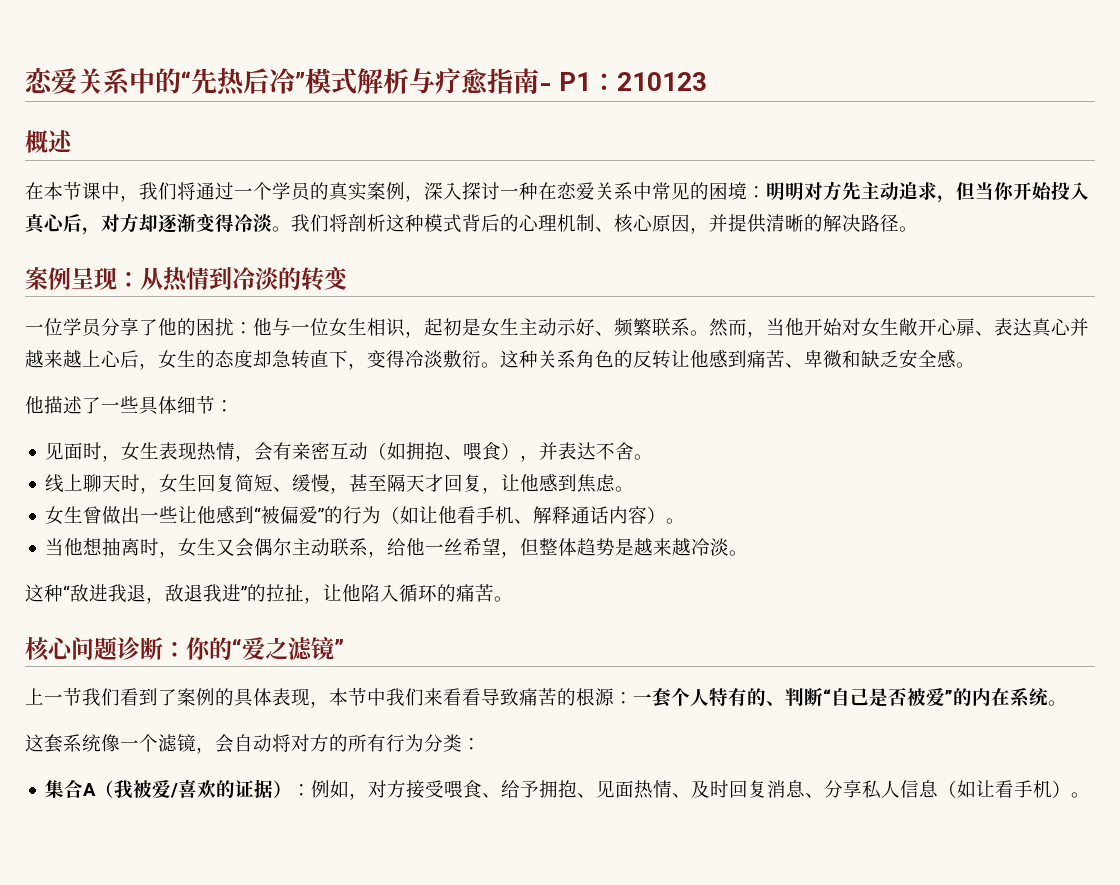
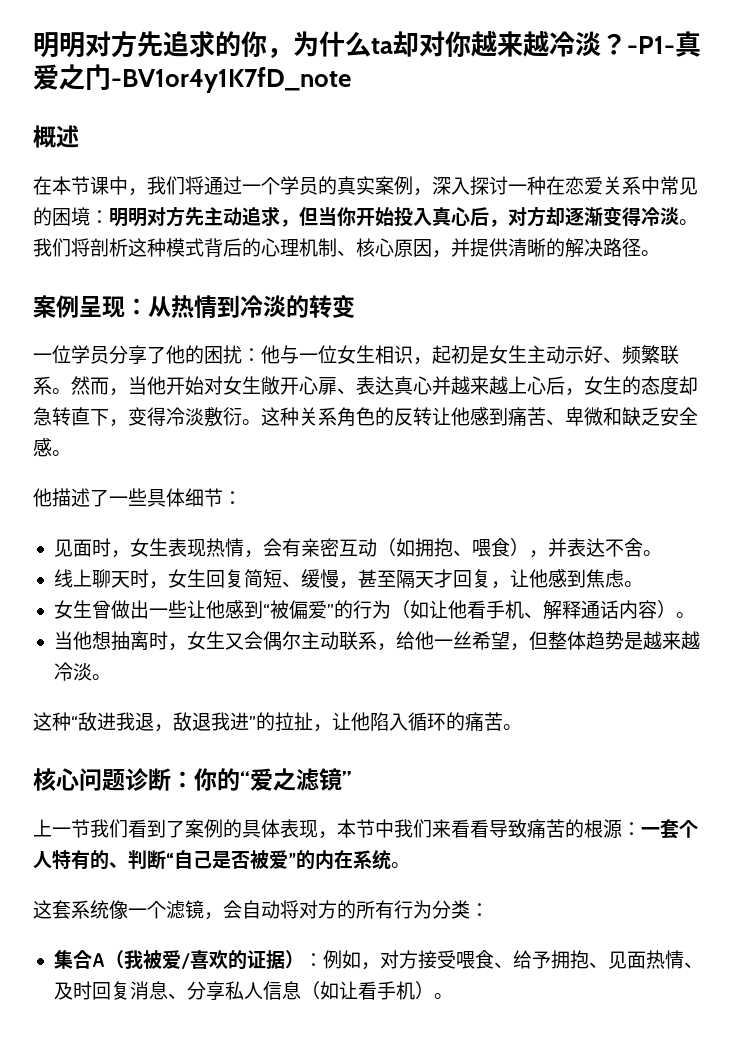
[25,68,708,96] 恋爱关系中的“先热后冷”模式解析与疗愈指南- P1：210123 -> [33,31,701,58] [33,64,351,93] 明明对方先追求的你，为什么ta却对你越来越冷淡？-P1-真爱之门-BV1or4y1K7fD_note

